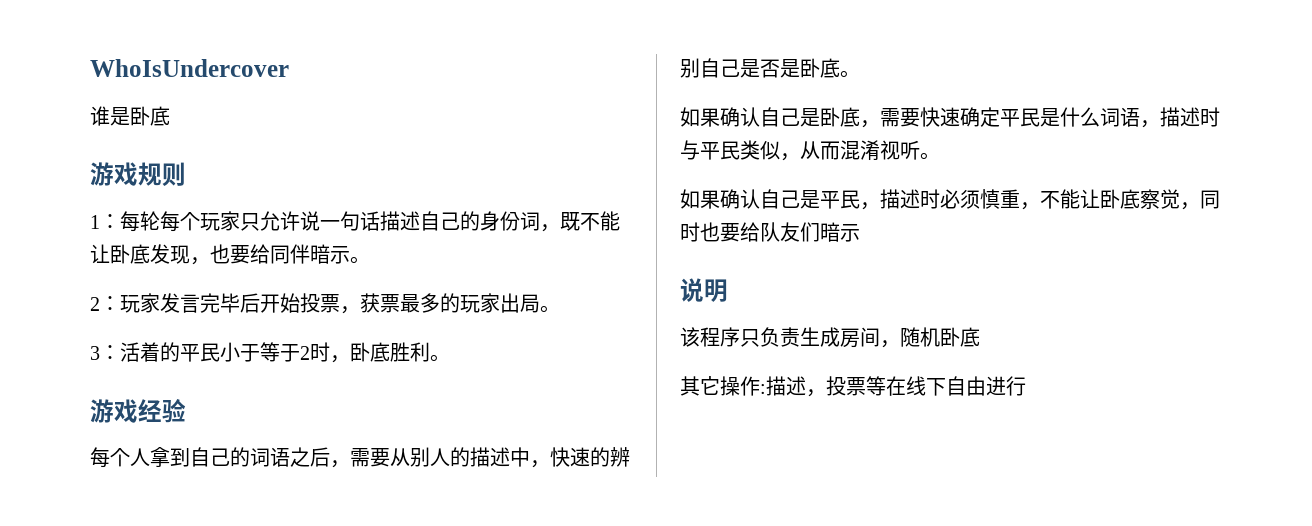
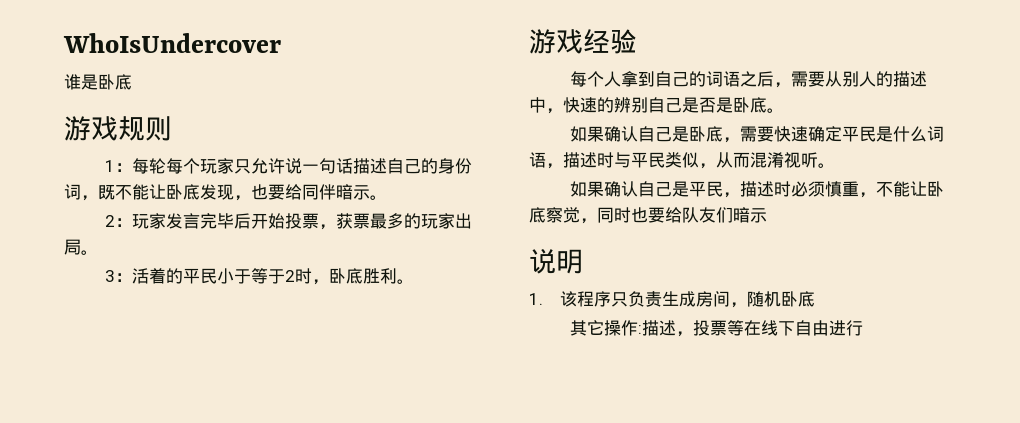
(728, 290) none -> [529,293,543,305] 1.

